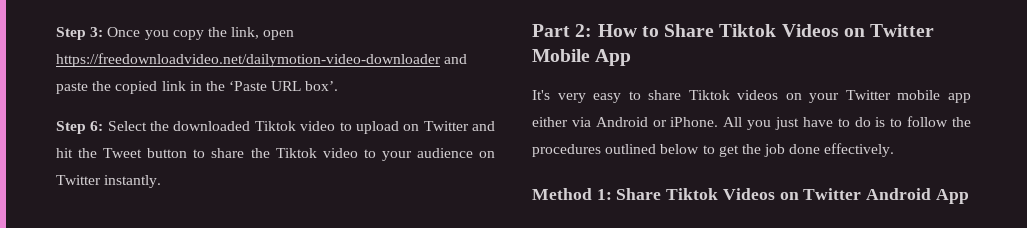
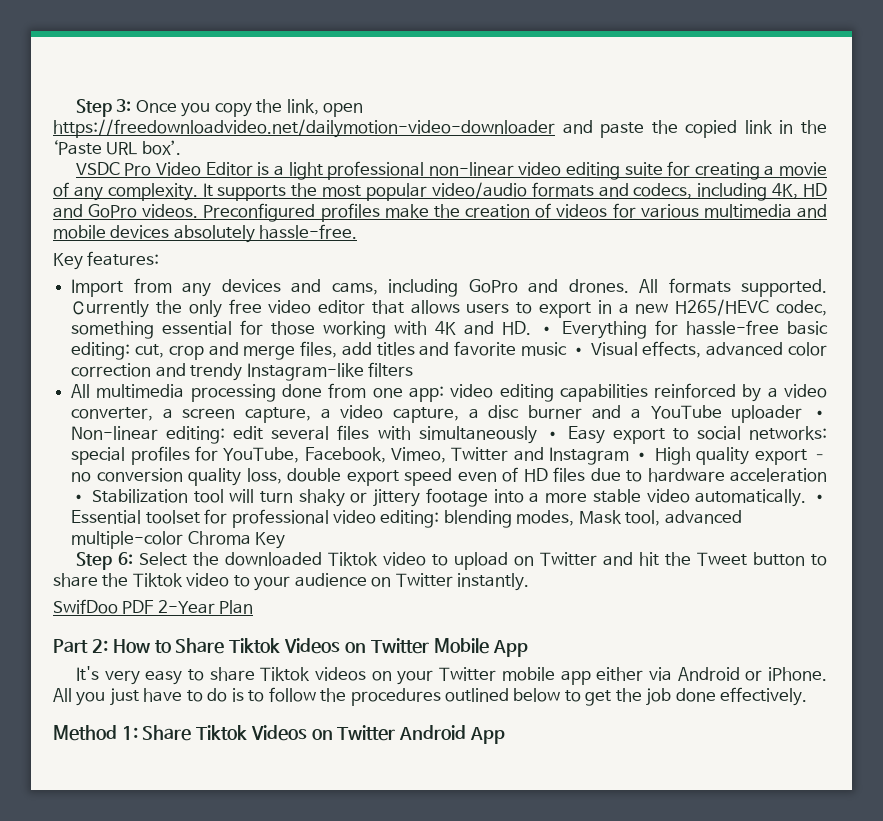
(339, 86) none -> [75,161,828,180] [53,182,827,201] [53,203,828,222] [53,224,358,243] [53,251,160,270] [71,278,827,297] [71,299,827,318] [71,320,828,339] [71,341,828,360] [71,362,413,381] [71,383,828,402] [71,405,827,423] [71,425,827,444] [71,446,827,465] [71,467,828,486] [71,488,828,507] [71,509,742,528] [71,531,286,549] // VSDC Pro Video Editor is a light professional non-linear video editing suite for creating a movie of any complexity. It supports the most popular video/audio formats and codecs, including 4K, HD and GoPro videos. Preconfigured profiles make the creation of videos for various multimedia and mobile devices absolutely hassle-free. // Key features: // Import from any devices and cams, including GoPro and drones. All formats supported. Сurrently the only free video editor that allows users to export in a new H265/HEVC codec, something essential for those working with 4K and HD. • Everything for hassle-free basic editing: cut, crop and merge files, add titles and favorite music • Visual effects, advanced color correction and trendy Instagram-like filters // All multimedia processing done from one app: video editing capabilities reinforced by a video converter, a screen capture, a video capture, a disc burner and a YouTube uploader • Non-linear editing: edit several files with simultaneously • Easy export to social networks: special profiles for YouTube, Facebook, Vimeo, Twitter and Instagram • High quality export – no conversion quality loss, double export speed even of HD files due to hardware acceleration • Stabilization tool will turn shaky or jittery footage into a more stable video automatically. • Essential toolset for professional video editing: blending modes, Mask tool, advanced multiple-color Chroma Key
(162, 181) none -> [53,599,254,614] // SwifDoo PDF 2-Year Plan

